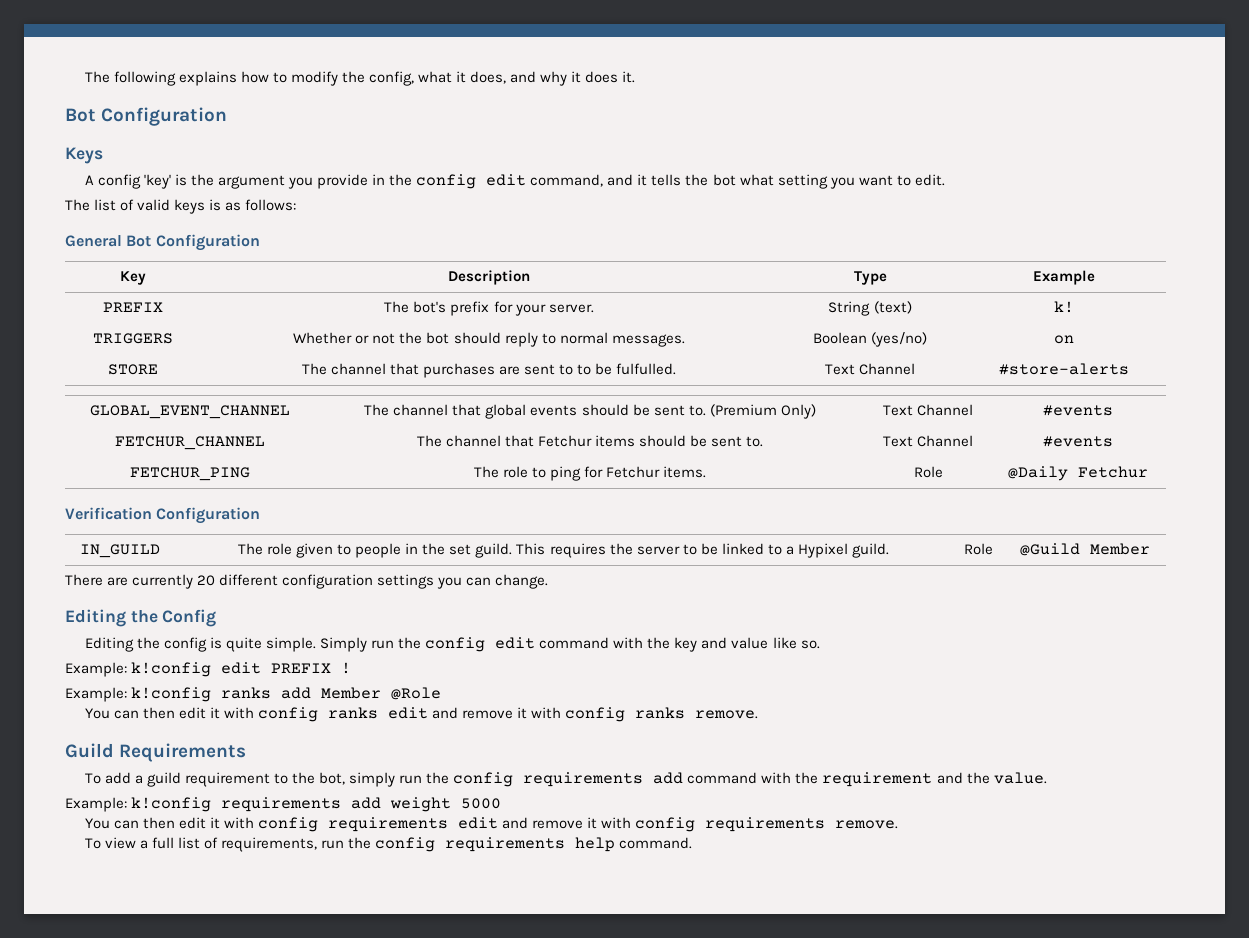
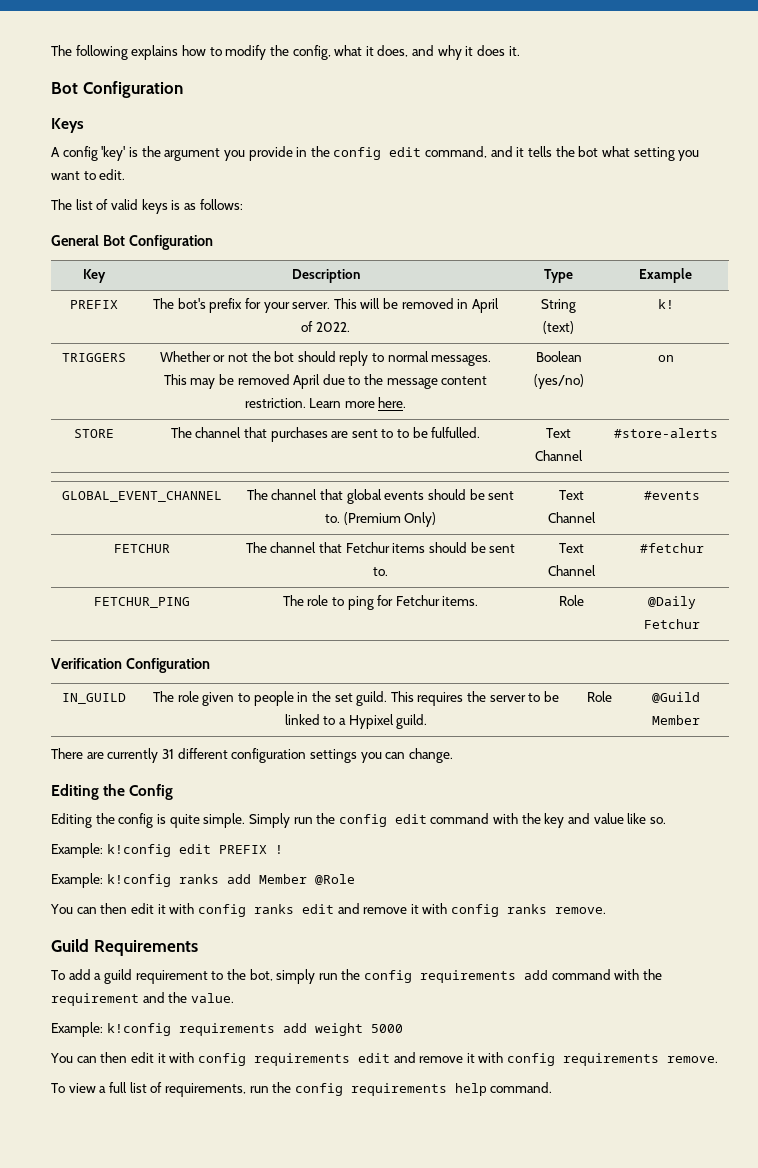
(594, 308) none -> [333,298,500,313] [301,321,350,332] This will be removed in April of 2022.
(685, 340) none -> [163,374,488,389] [244,397,407,408] This may be removed April due to the message content restriction. Learn more here.
[115,436,265,450] FETCHUR_CHANNEL -> [114,544,170,553] FETCHUR
[1043,436,1113,447] #events -> [639,543,704,553] #fetchur
[197,575,216,586] 20 -> [161,749,174,759] 31

